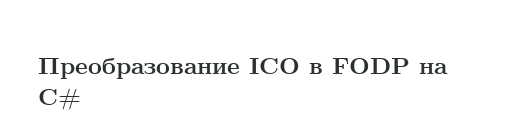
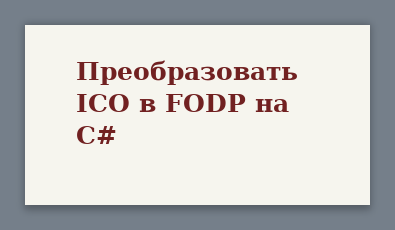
[38,58,240,79] Преобразование -> [76,60,298,85] Преобразовать

